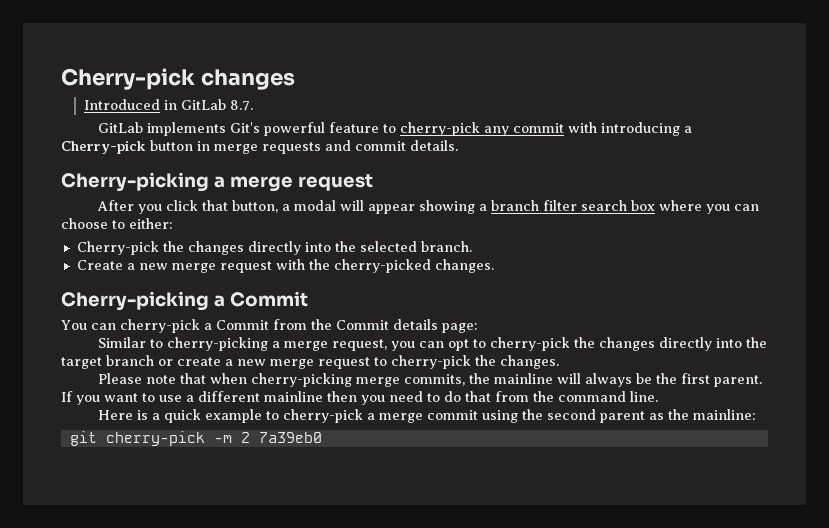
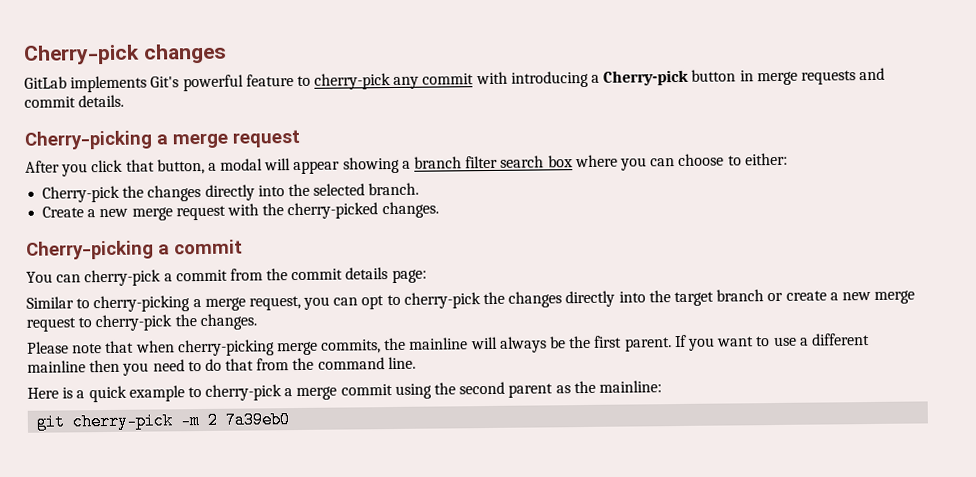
[84,99,254,111] // Introduced in GitLab 8.7. -> (227, 53) none
[229,291,308,307] Commit -> [174,239,243,255] commit
[215,319,389,330] Commit from the Commit -> [175,268,344,282] commit from the commit

